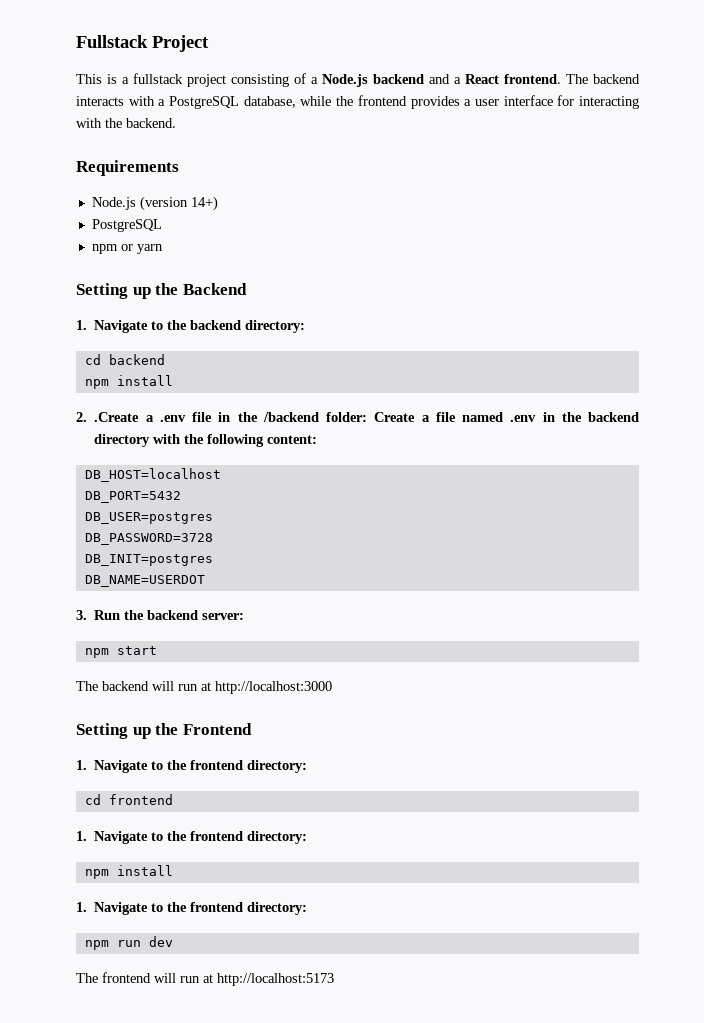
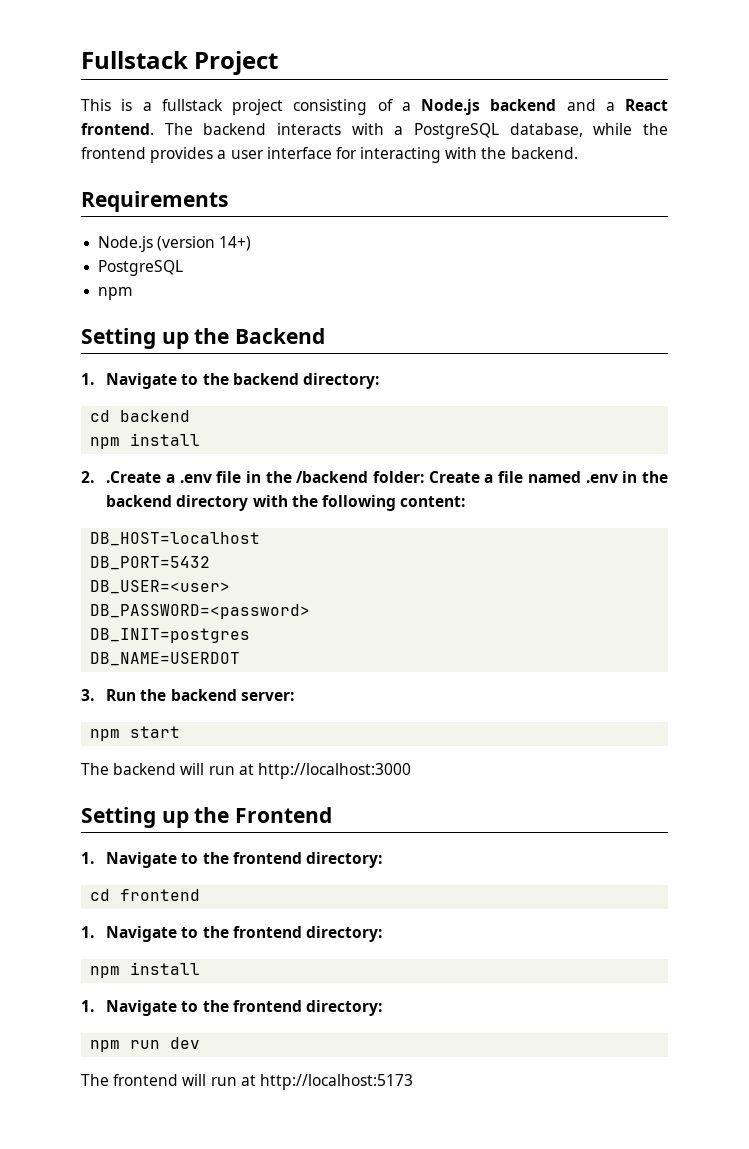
[120,244,163,254] or yarn -> (134, 293) none
[84,512,213,524] [84,533,213,545] DB_USER=postgres // DB_PASSWORD=3728 -> [90,580,231,594] [90,604,311,619] DB_USER=<user> // DB_PASSWORD=<password>

